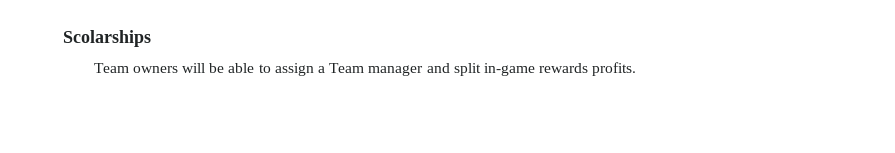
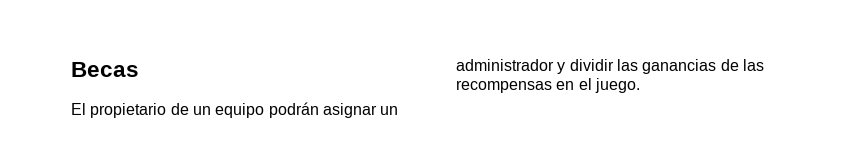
[63,30,151,47] [93,62,637,76] Scolarships // Team owners will be able to assign a Team manager and split in-game rewards profits. -> [71,62,139,77] [71,102,399,118] [456,59,764,74] [456,78,640,93] Becas // El propietario de un equipo podrán asignar un administrador y dividir las ganancias de las recompensas en el juego.

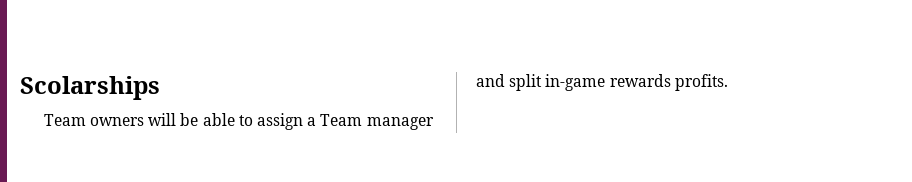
[71,62,139,77] [71,102,399,118] [456,59,764,74] [456,78,640,93] Becas // El propietario de un equipo podrán asignar un administrador y dividir las ganancias de las recompensas en el juego. -> [20,76,160,100] [43,113,434,130] [476,74,728,91] Scolarships // Team owners will be able to assign a Team manager and split in-game rewards profits.

